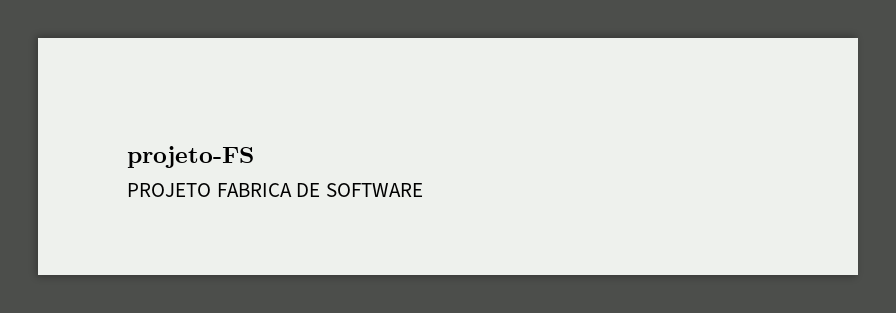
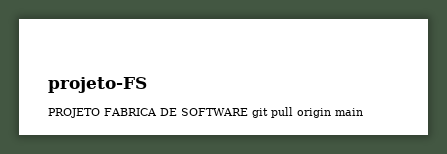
(424, 190) none -> [252,107,363,118] git pull origin main

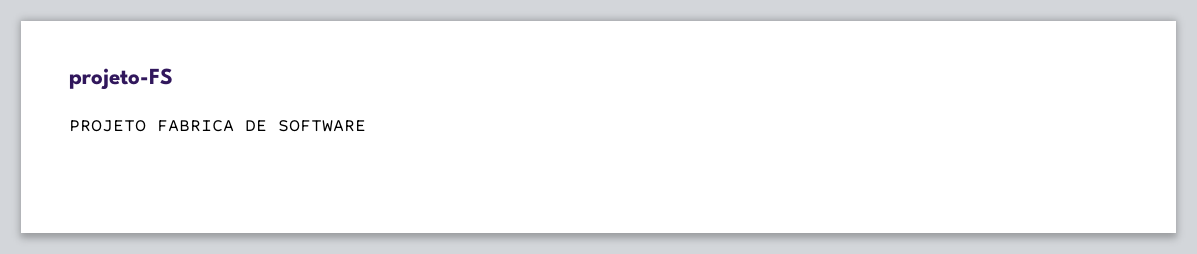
[252,107,363,118] git pull origin main -> (366, 126) none

